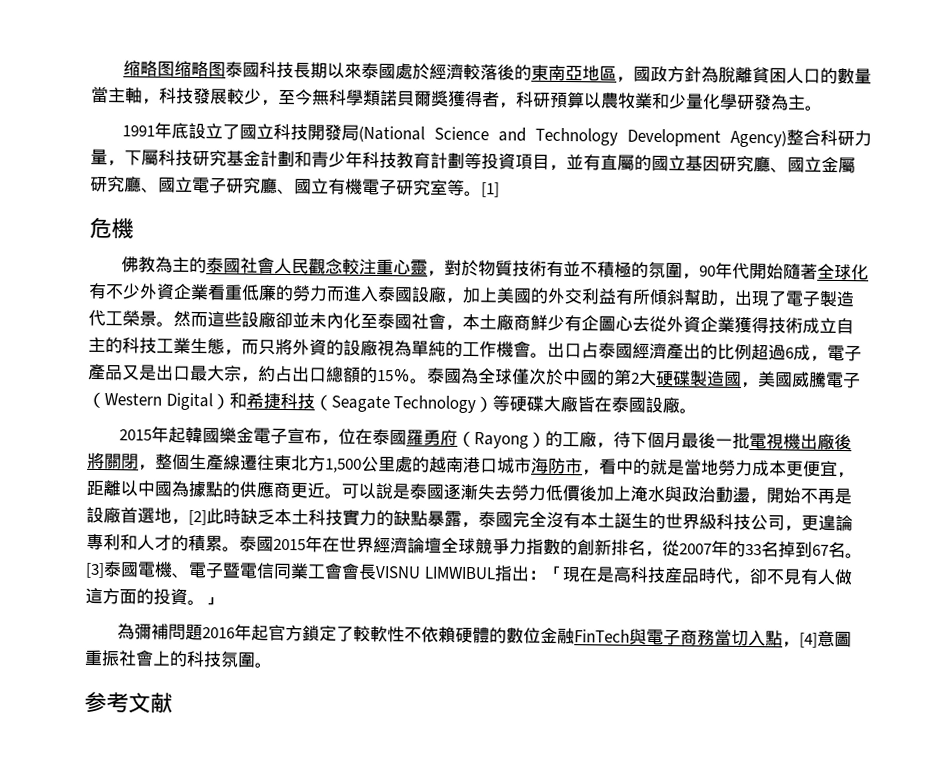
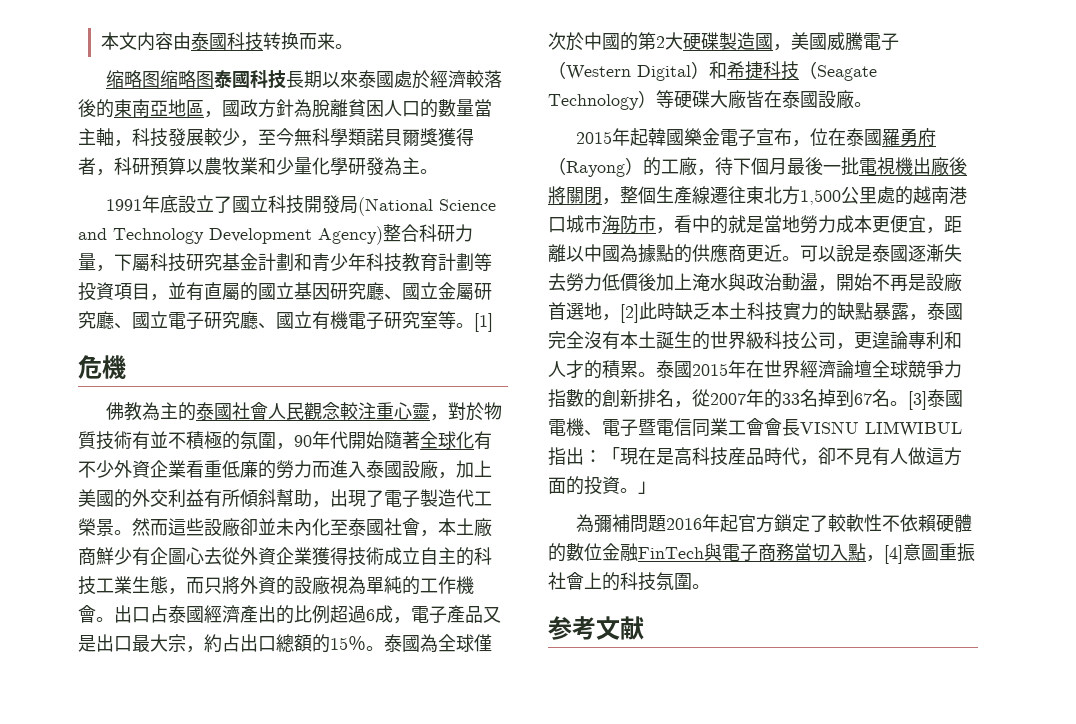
(123, 68) none -> [100,32,353,51] 本文内容由泰國科技转换而来。 //

